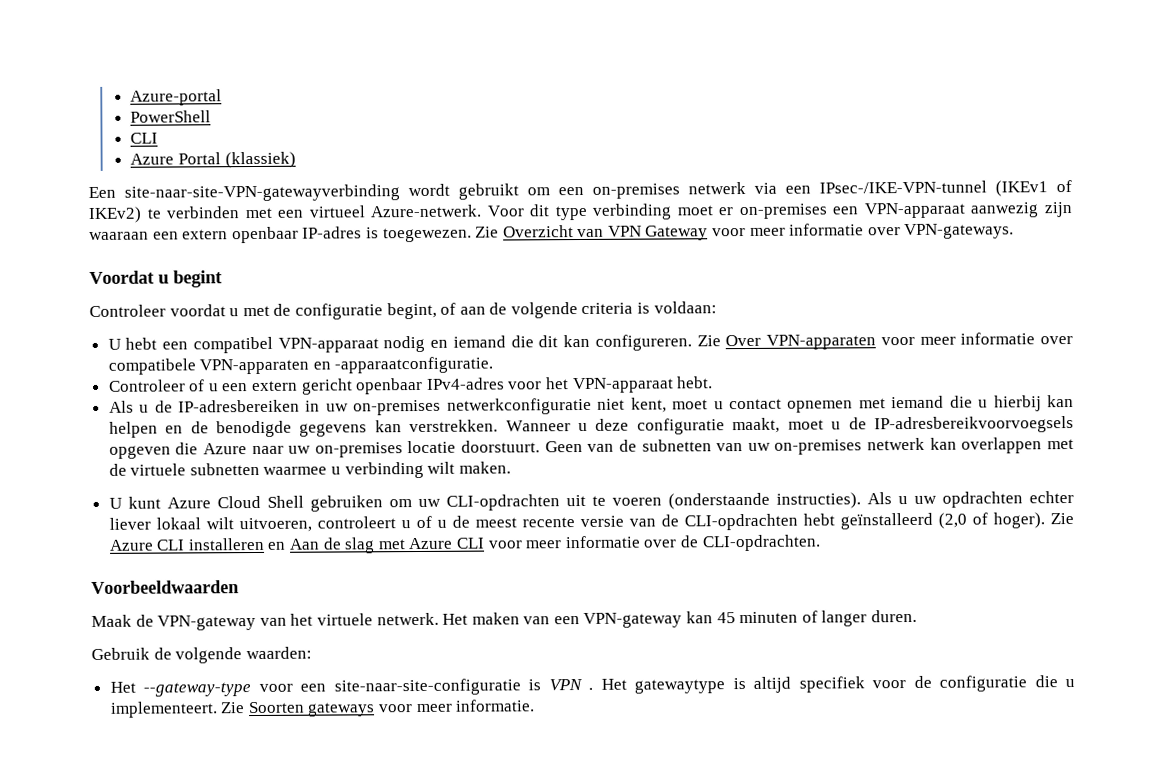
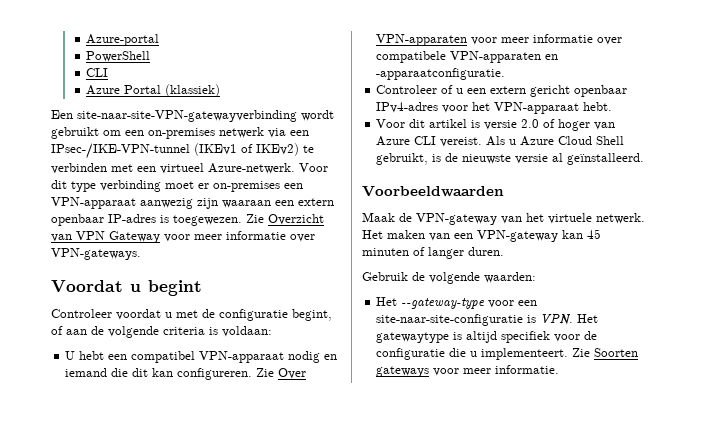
[108,394,1074,416] [108,415,1074,438] [108,437,1074,459] [108,461,511,479] [108,490,1074,512] [108,512,1074,533] [108,534,821,554] Als u de IP-adresbereiken in uw on-premises netwerkconfiguratie niet kent, moet u contact opnemen met iemand die u hierbij kan helpen en de benodigde gegevens kan verstrekken. Wanneer u deze configuratie maakt, moet u de IP-adresbereikvoorvoegsels opgeven die Azure naar uw on-premises locatie doorstuurt. Geen van de subnetten van uw on-premises netwerk kan overlappen met de virtuele subnetten waarmee u verbinding wilt maken. // U kunt Azure Cloud Shell gebruiken om uw CLI-opdrachten uit te voeren (onderstaande instructies). Als u uw opdrachten echter liever lokaal wilt uitvoeren, controleert u of u de meest recente versie van de CLI-opdrachten hebt geïnstalleerd (2,0 of hoger). Zie Azure CLI installeren en Aan de slag met Azure CLI voor meer informatie over de CLI-opdrachten. -> [376,119,616,131] [376,136,625,147] [376,153,645,165] Voor dit artikel is versie 2.0 of hoger van Azure CLI vereist. Als u Azure Cloud Shell gebruikt, is de nieuwste versie al geïnstalleerd.
[548,678,594,691] VPN . -> [540,314,574,326] VPN.

